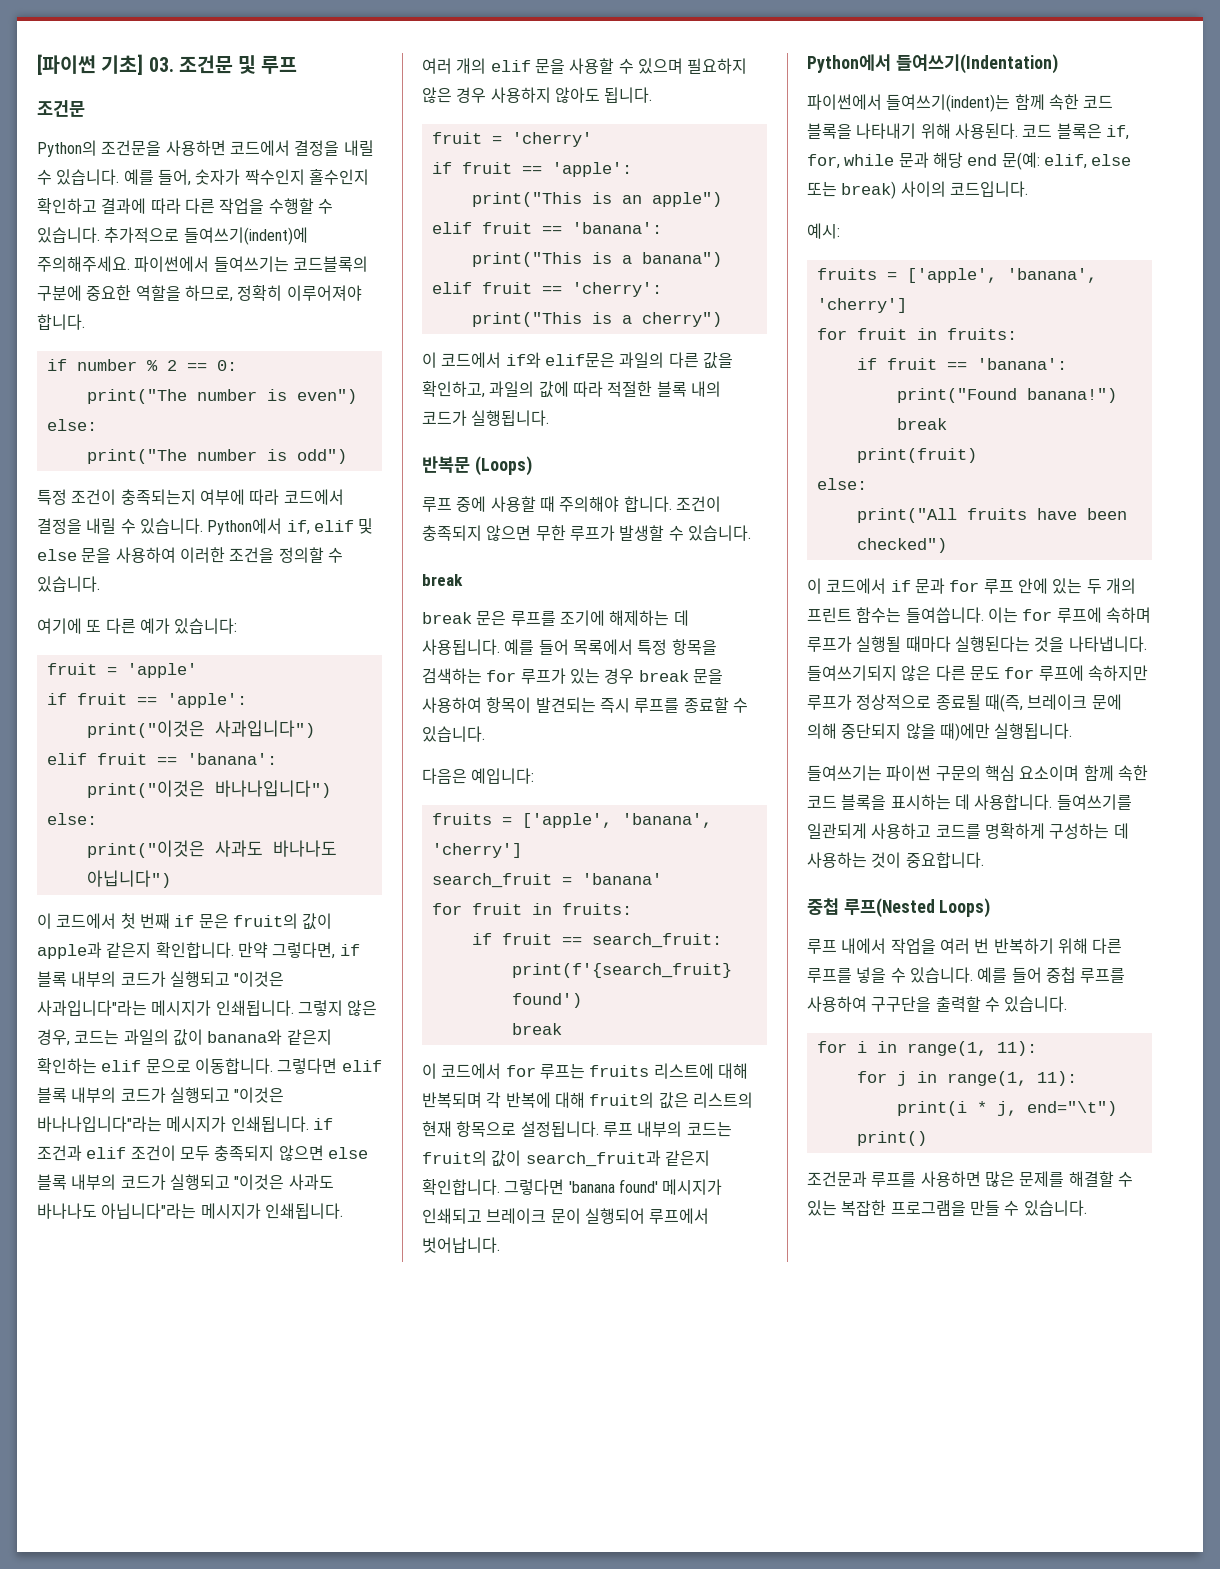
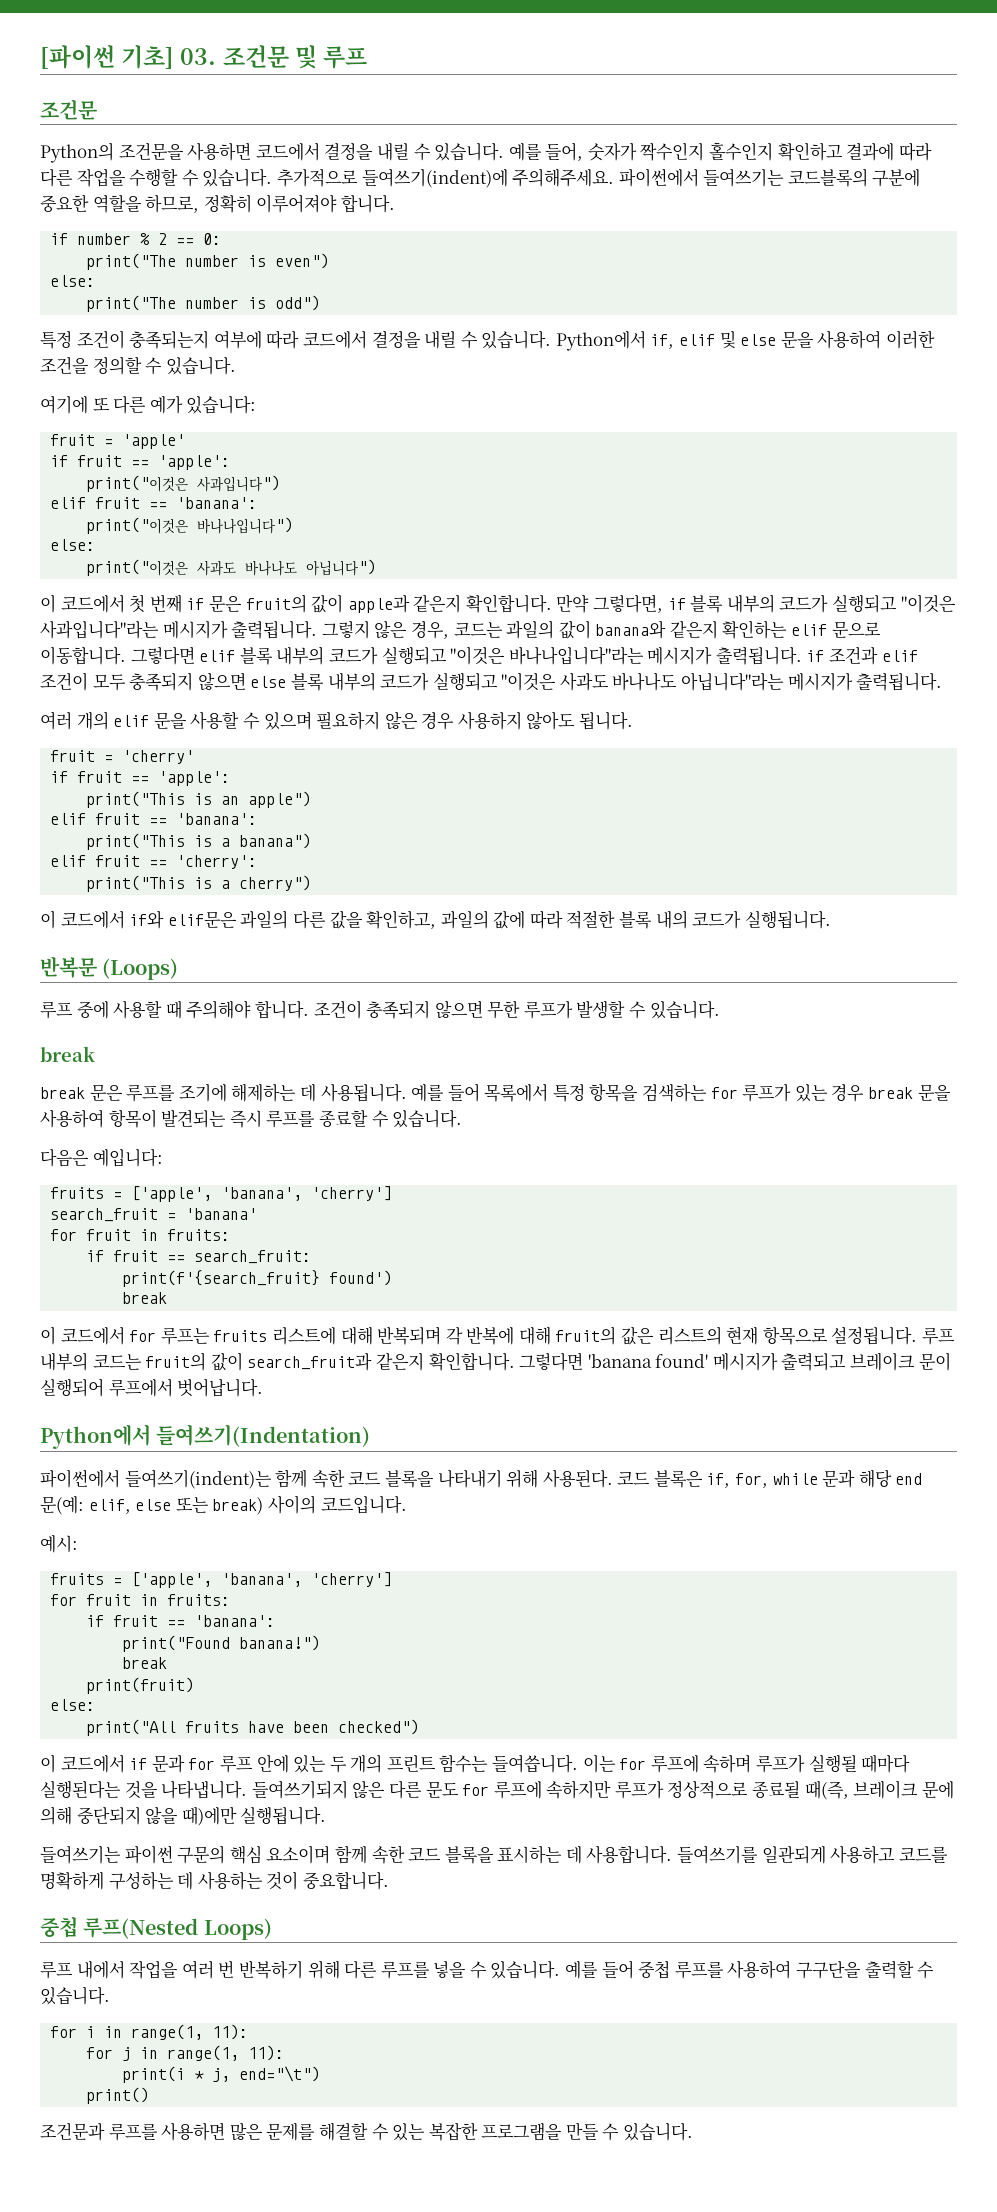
[215,1000,294,1016] 인쇄됩니다. -> [231,620,318,639] 출력됩니다.
[230,1116,309,1132] 인쇄됩니다. -> [715,646,802,665] 출력됩니다.
[264,1203,343,1219] 인쇄됩니다. -> [856,672,943,691] 출력됩니다.
[422,1208,482,1224] 인쇄되고 -> [781,1352,847,1371] 출력되고

